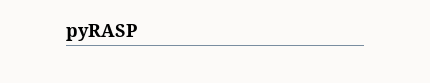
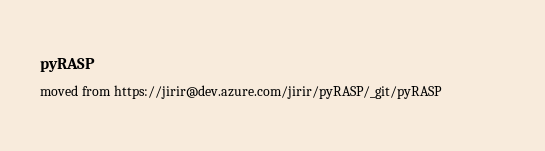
(137, 32) none -> [40,85,442,99] // moved from https://jirir@dev.azure.com/jirir/pyRASP/_git/pyRASP

